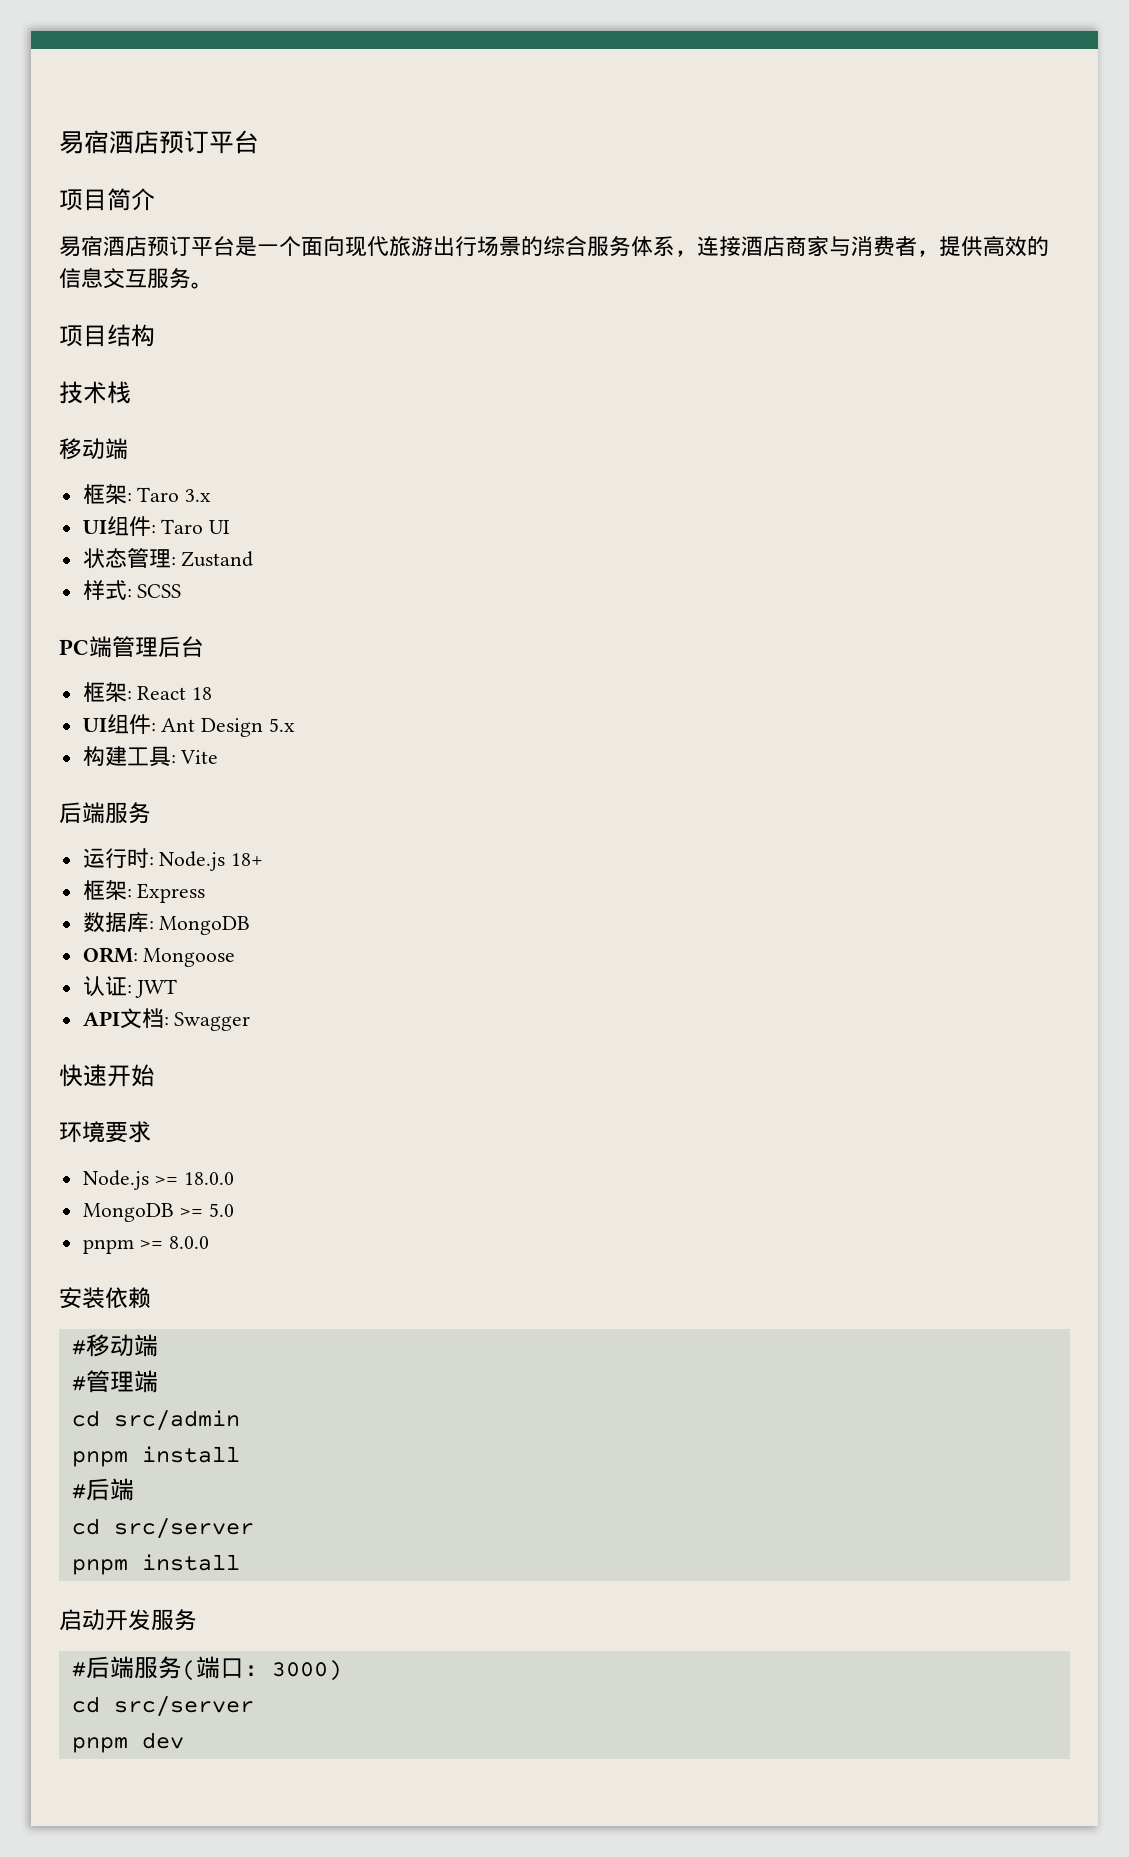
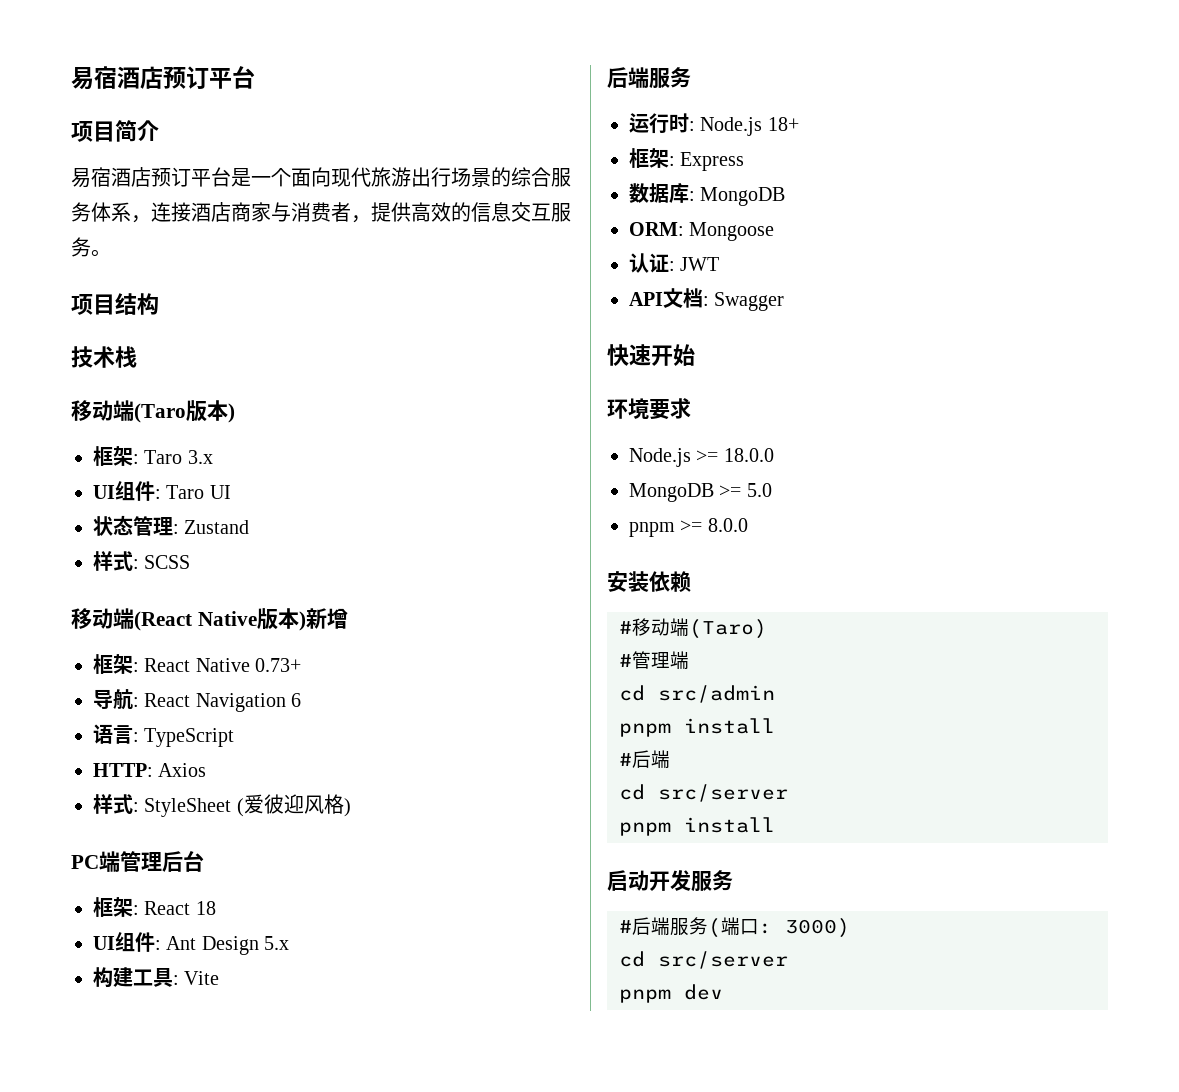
(128, 449) none -> [134,400,235,423] (Taro版本)
(182, 591) none -> [71,608,348,631] [93,654,302,674] [93,689,302,712] [93,724,235,747] [93,763,207,777] [93,794,351,817] // 移动端(React Native版本)新增 // 框架: React Native 0.73+ // 导航: React Navigation 6 // 语言: TypeScript // HTTP: Axios // 样式: StyleSheet (爱彼迎风格)
(158, 1345) none -> [689,619,767,639] (Taro)

